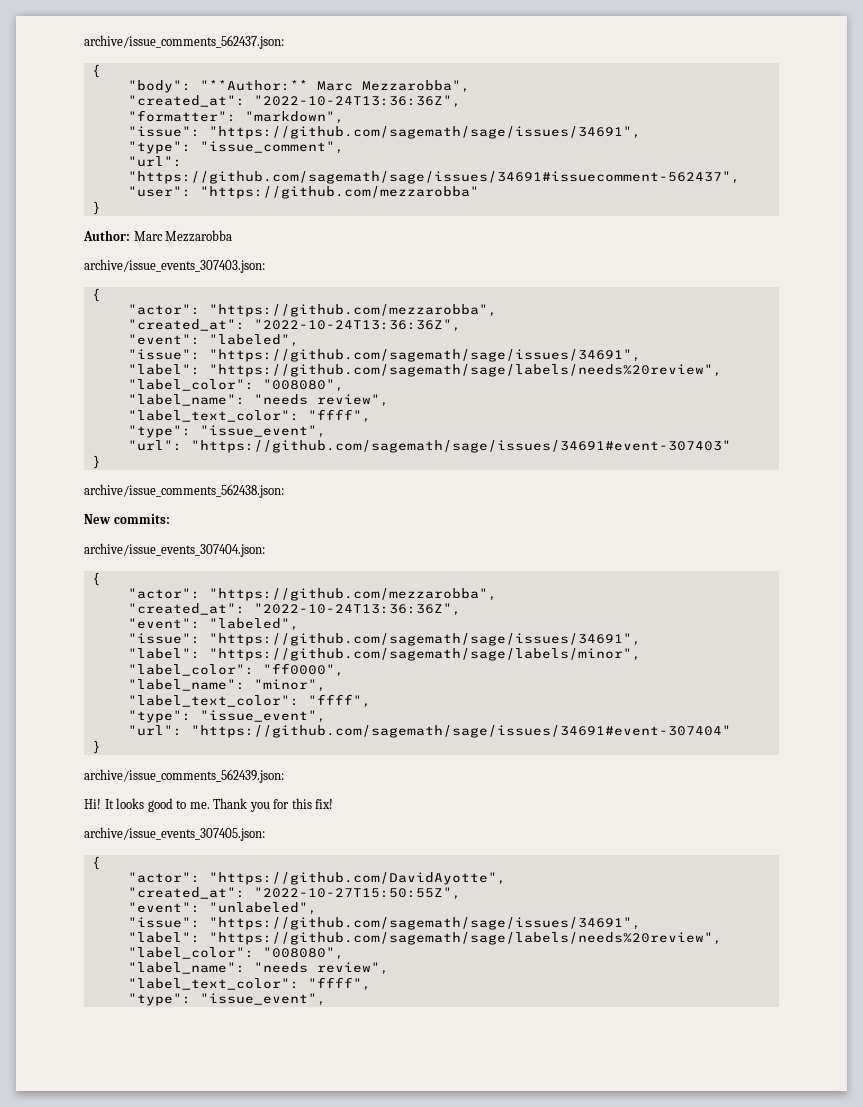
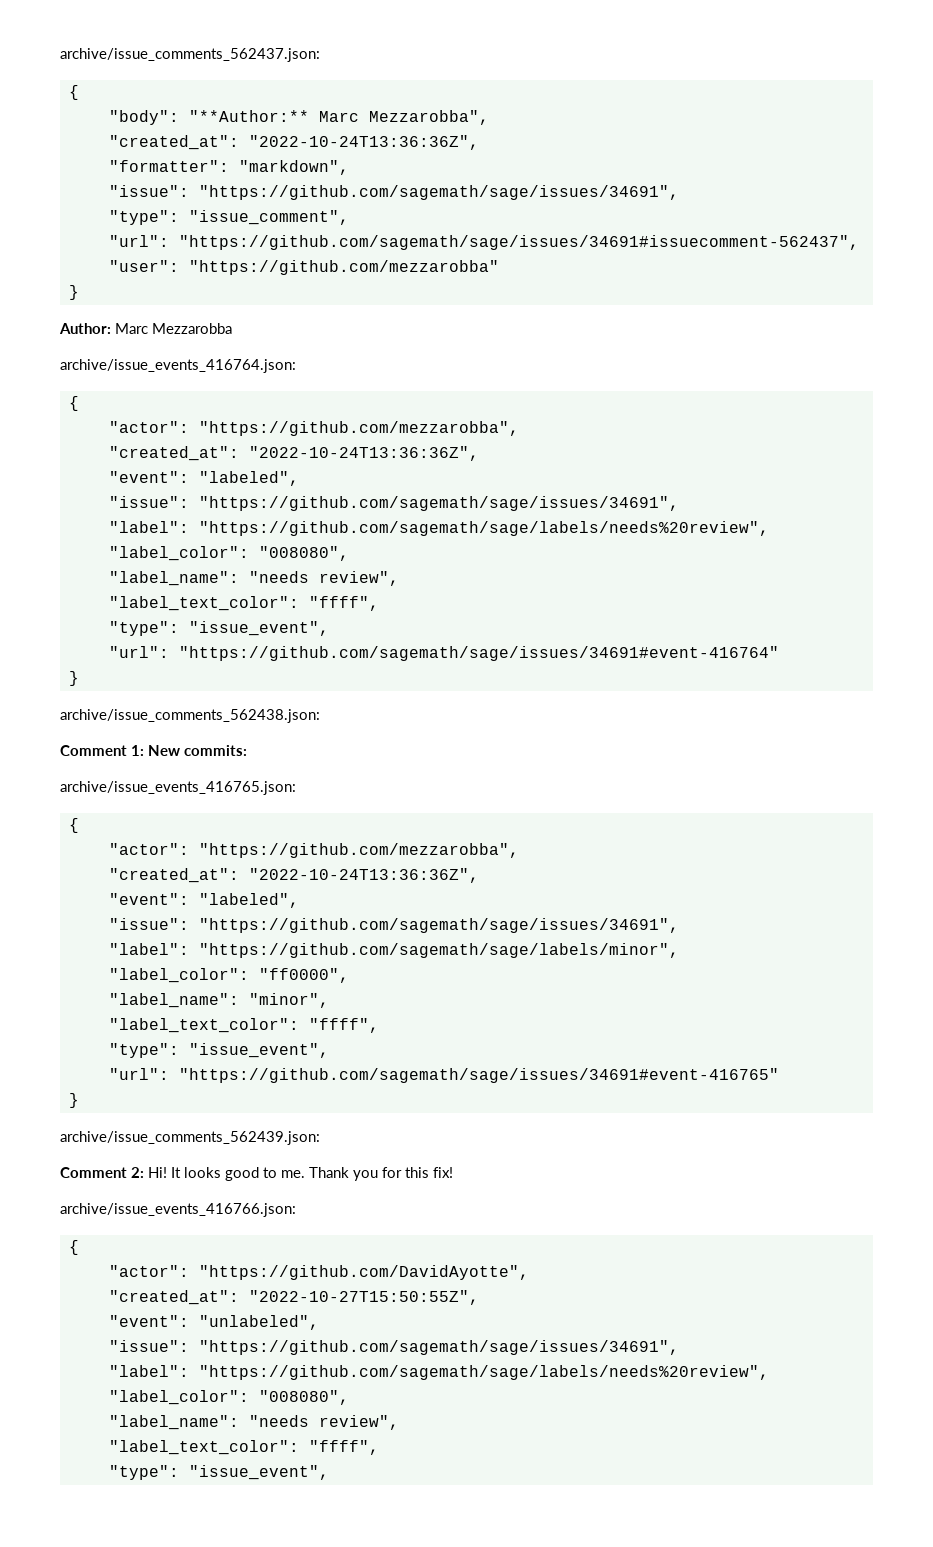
[84,259,265,273] archive/issue_events_307403.json: -> [60,359,296,373] archive/issue_events_416764.json:
[190,440,731,453] "https://github.com/sagemath/sage/issues/34691#event-307403" -> [178,646,779,661] "https://github.com/sagemath/sage/issues/34691#event-416764"
(284, 491) none -> [60,745,144,756] Comment 1:
[84,543,265,557] archive/issue_events_307404.json: -> [60,781,296,795] archive/issue_events_416765.json:
[190,725,731,738] "https://github.com/sagemath/sage/issues/34691#event-307404" -> [178,1068,779,1083] "https://github.com/sagemath/sage/issues/34691#event-416765"
(284, 776) none -> [60,1167,144,1178] Comment 2:
[84,827,265,841] archive/issue_events_307405.json: -> [60,1203,296,1217] archive/issue_events_416766.json:

